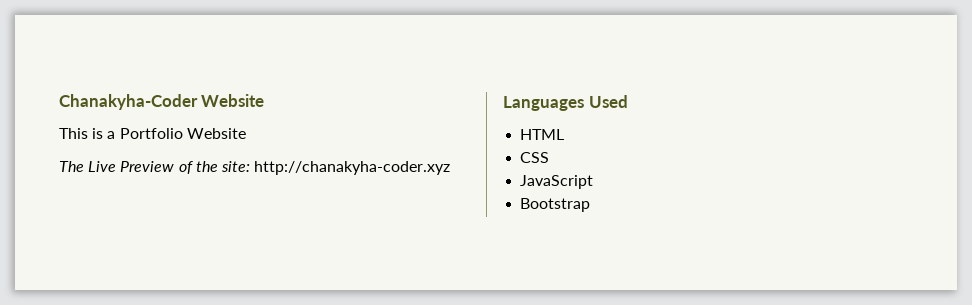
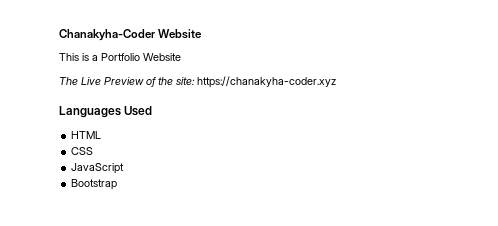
[254,161,451,175] http://chanakyha-coder.xyz -> [197,76,336,88] https://chanakyha-coder.xyz

